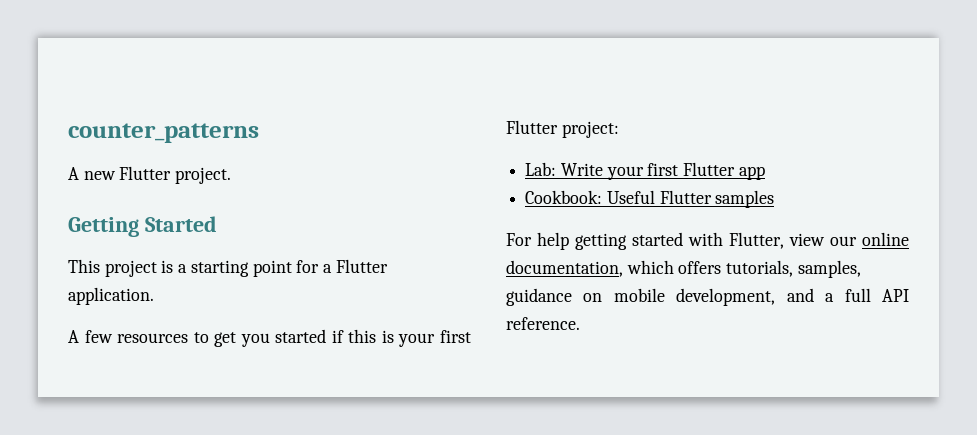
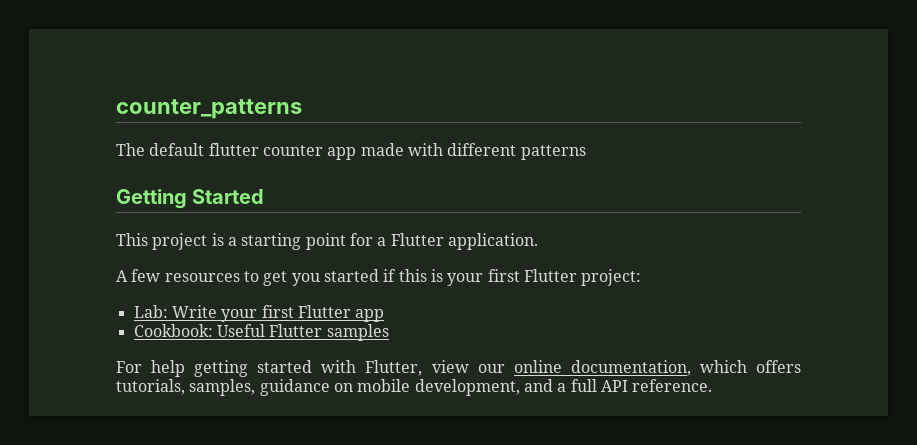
[68,166,232,184] A new Flutter project. -> [116,143,586,160] The default flutter counter app made with different patterns

